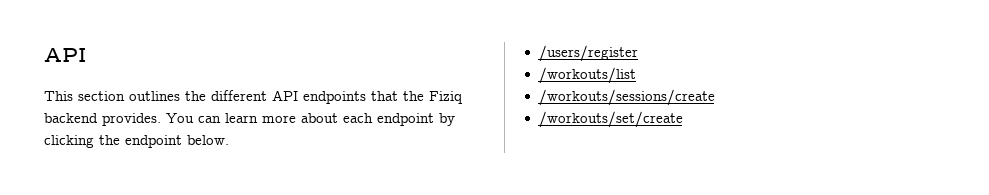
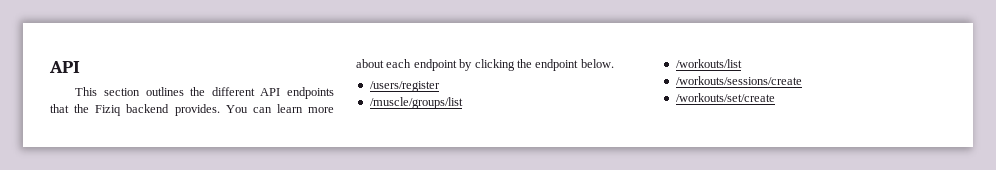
(638, 53) none -> [369,97,463,109] // /muscle/groups/list

